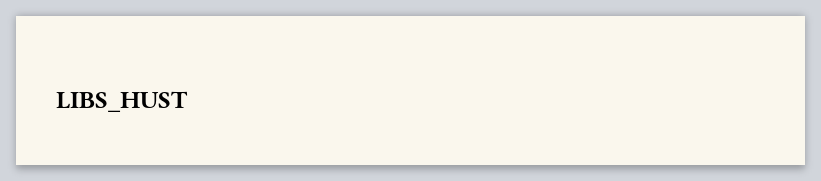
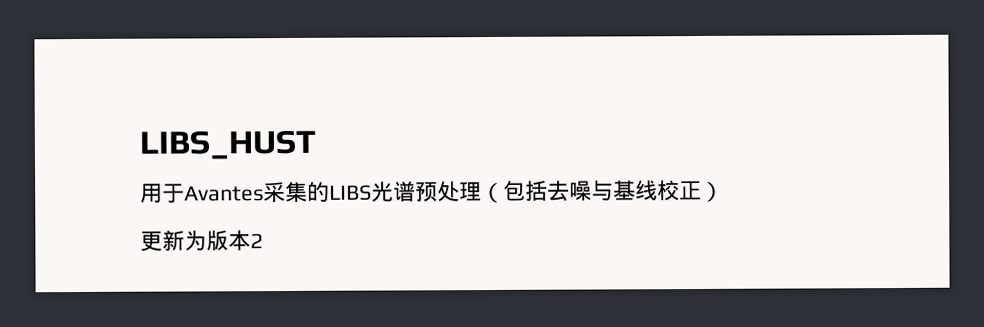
(188, 101) none -> [140,180,724,204] [140,230,263,252] // 用于Avantes采集的LIBS光谱预处理（包括去噪与基线校正） // 更新为版本2

